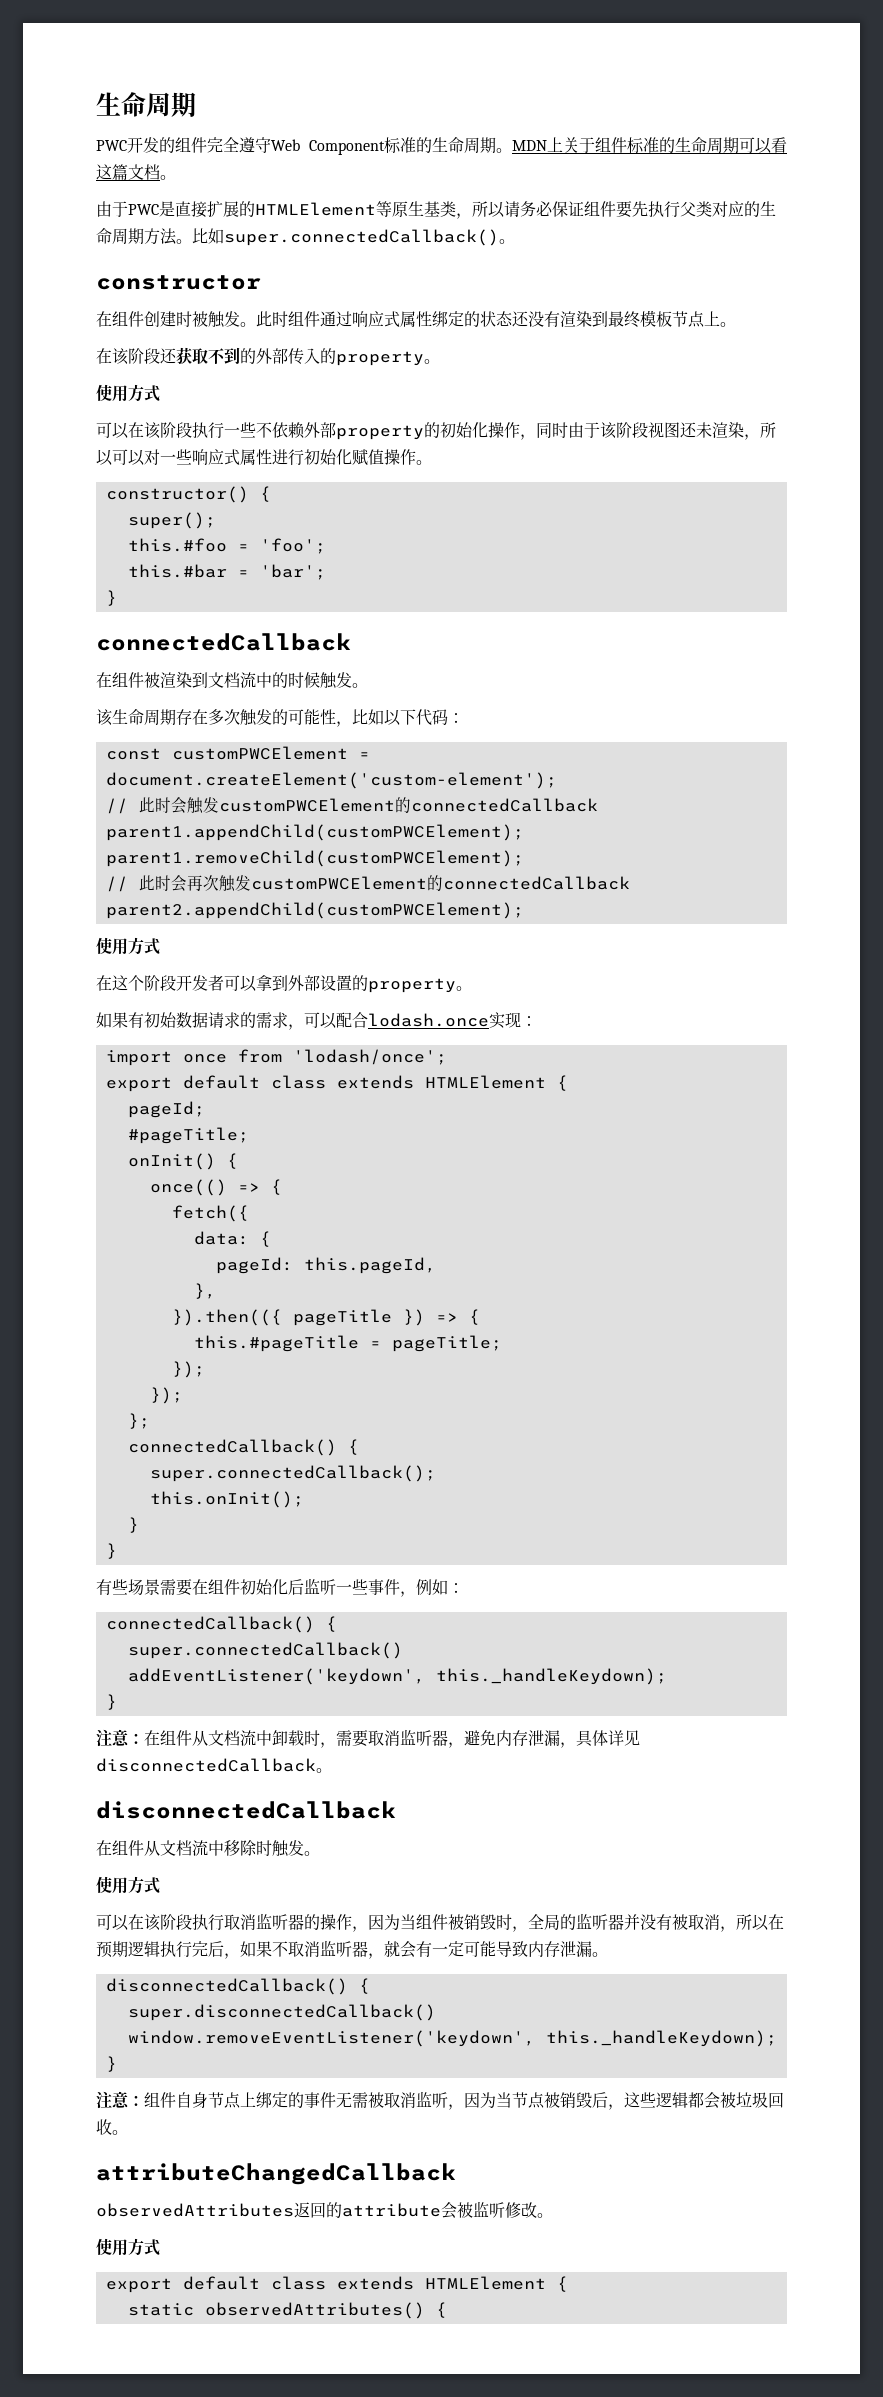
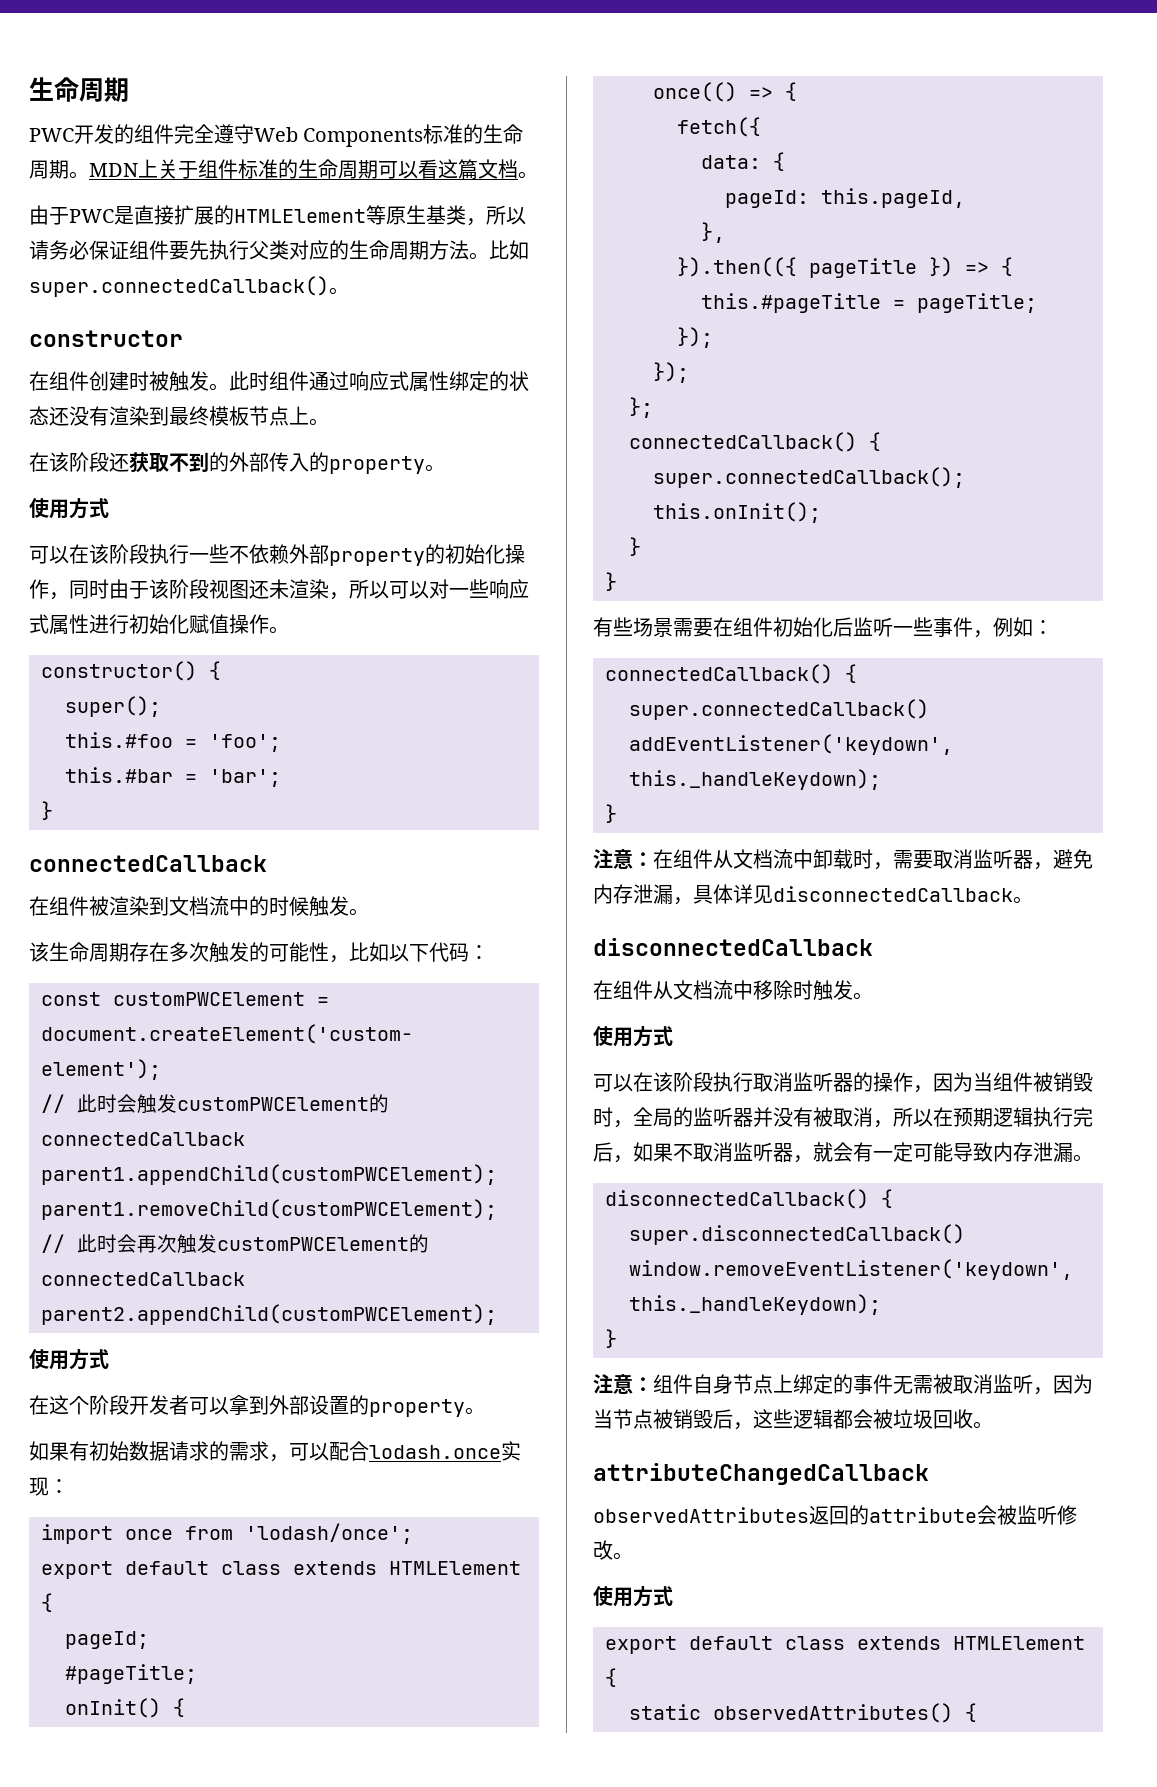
[309,140,386,155] Component -> [303,128,424,147] Components

